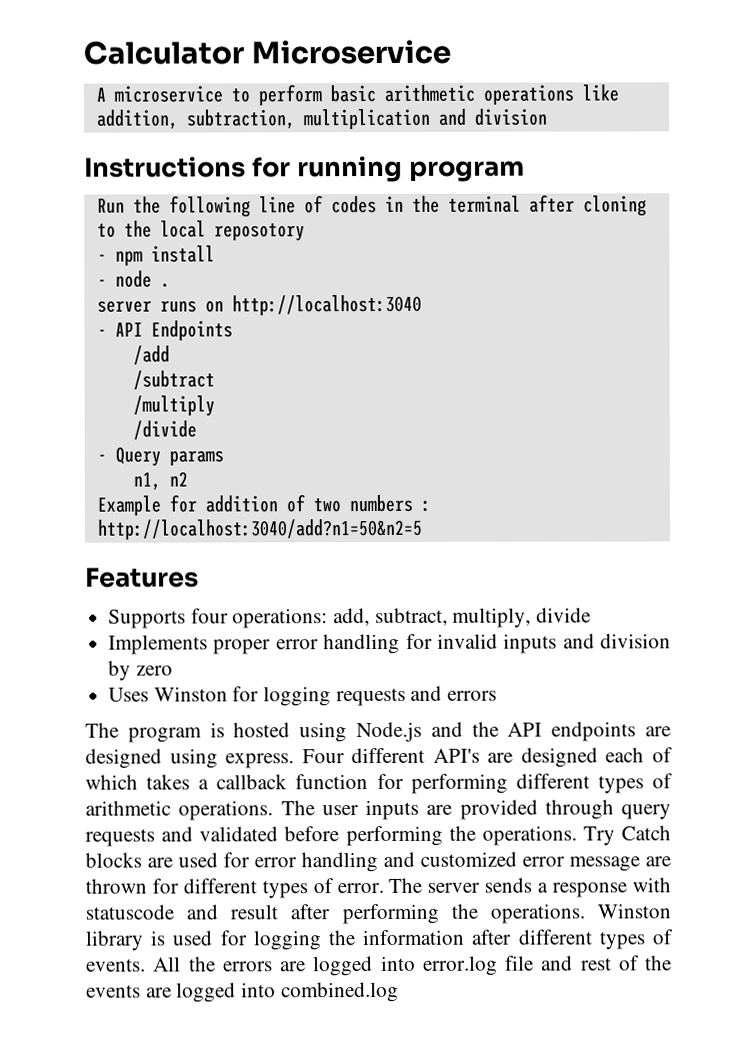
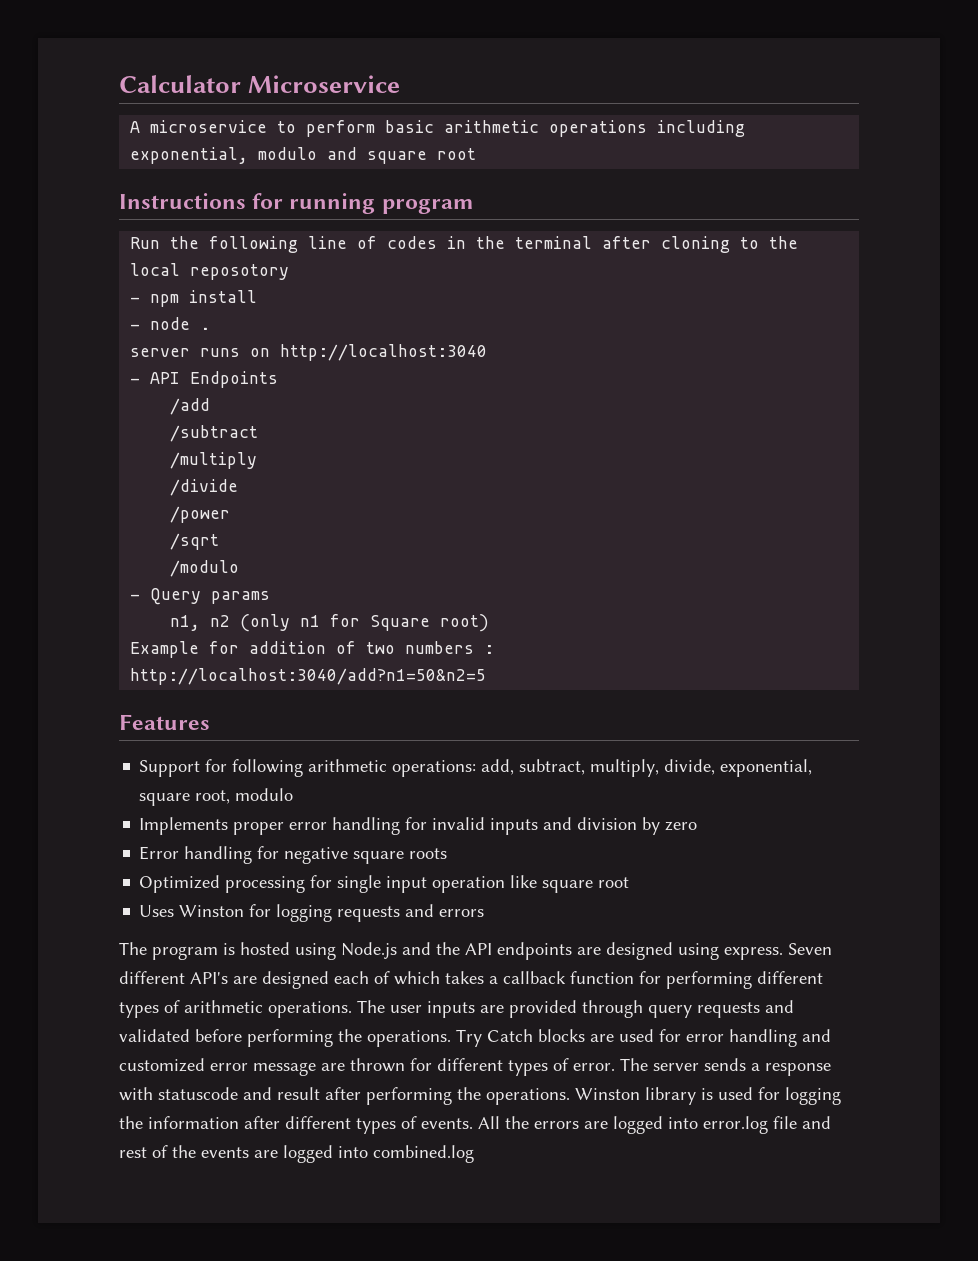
[581,84,619,102] [95,108,548,130] like addition, subtraction, multiplication and division -> [657,120,746,137] [130,147,477,164] including exponential, modulo and square root
(197, 430) none -> [170,506,231,523] [170,533,220,550] [170,560,240,577] // /power // /sqrt // /modulo
(188, 479) none -> [240,614,490,632] (only n1 for Square root)
[108,607,592,629] Supports four operations: add, subtract, multiply, divide -> [139,759,813,777] [139,788,294,806] Support for following arithmetic operations: add, subtract, multiply, divide, exponential, square root, modulo
(173, 670) none -> [139,846,448,864] [139,875,630,893] // Error handling for negative square roots // Optimized processing for single input operation like square root
[301,749,345,764] Four -> [788,943,832,955] Seven

